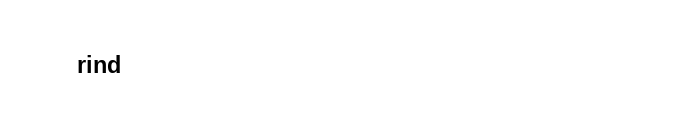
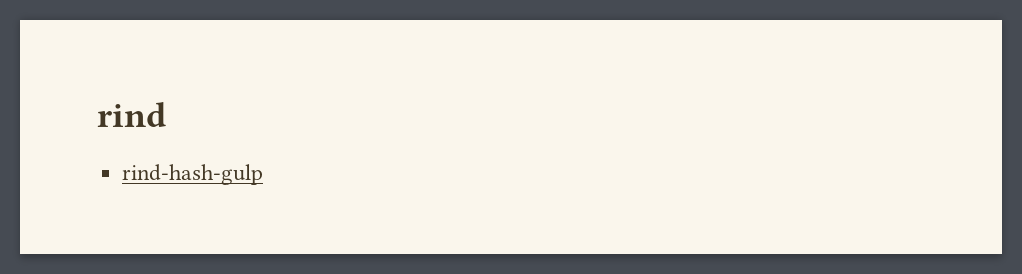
(121, 64) none -> [122,164,264,185] // rind-hash-gulp

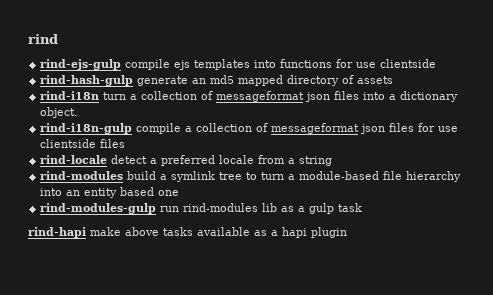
[122,164,264,185] rind-hash-gulp -> [40,59,437,70] [40,75,394,86] [40,91,459,102] [40,107,79,118] [40,123,459,134] [40,139,126,148] [40,155,333,166] [40,171,462,182] [40,187,180,198] [40,203,363,214] [28,227,347,238] rind-ejs-gulp compile ejs templates into functions for use clientside // rind-hash-gulp generate an md5 mapped directory of assets // rind-i18n turn a collection of messageformat json files into a dictionary object. // rind-i18n-gulp compile a collection of messageformat json files for use clientside files // rind-locale detect a preferred locale from a string // rind-modules build a symlink tree to turn a module-based file hierarchy into an entity based one // rind-modules-gulp run rind-modules lib as a gulp task // rind-hapi make above tasks available as a hapi plugin

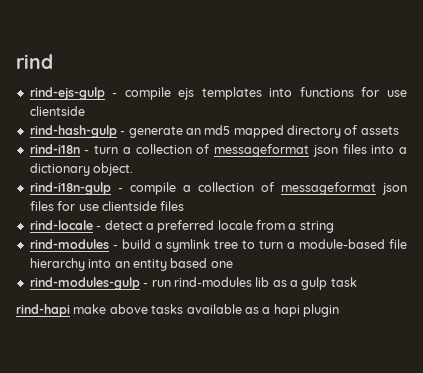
(122, 64) none -> [112,93,118,97] -
(134, 80) none -> [120,131,126,135] -
(100, 95) none -> [84,150,90,154] -
(133, 128) none -> [117,188,123,192] -
(108, 159) none -> [96,226,102,230] -
(124, 175) none -> [112,245,118,249] -
(157, 208) none -> [143,283,149,287] -

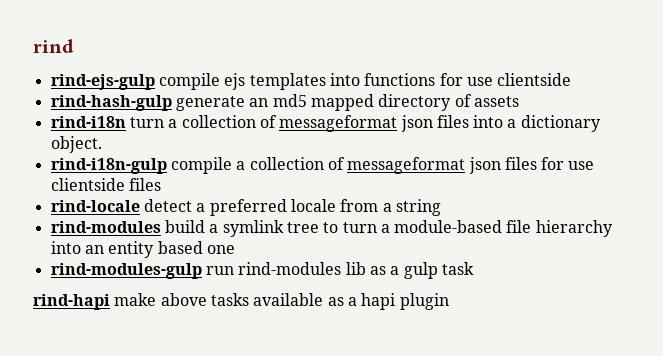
[112,93,118,97] - -> (155, 82) none
[120,131,126,135] - -> (172, 103) none
[84,150,90,154] - -> (126, 122) none
[117,188,123,192] - -> (167, 166) none
[96,226,102,230] - -> (140, 206) none
[112,245,118,249] - -> (161, 227) none
[143,283,149,287] - -> (202, 271) none

